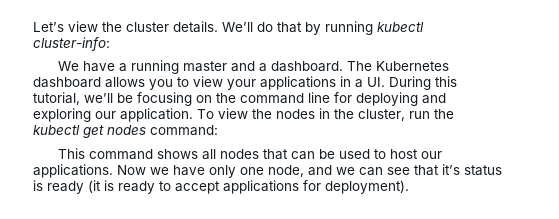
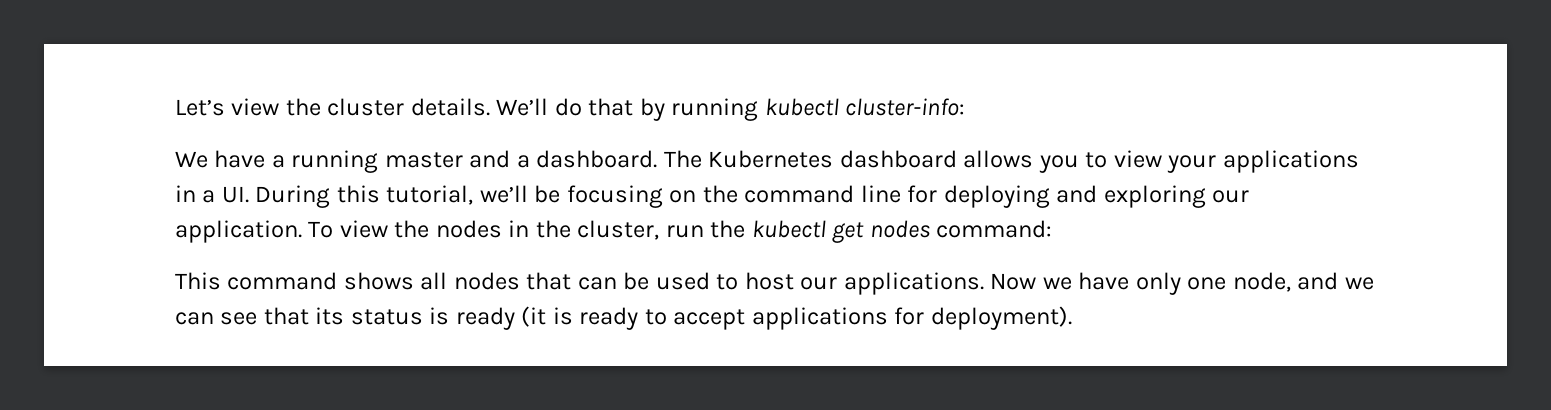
[442,164,460,175] it’s -> [315,307,345,325] its

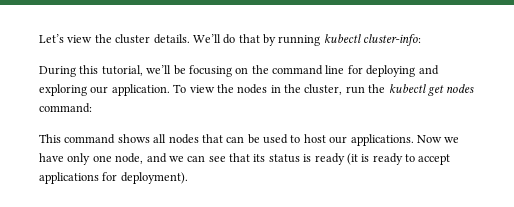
[175,150,1359,173] [175,185,249,203] We have a running master and a dashboard. The Kubernetes dashboard allows you to view your applications in a UI. -> (422, 40) none

